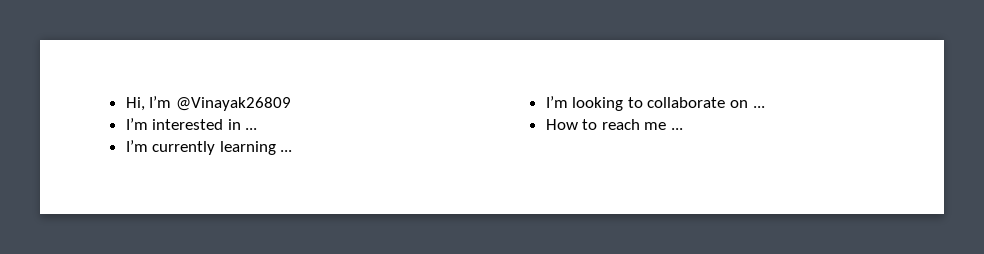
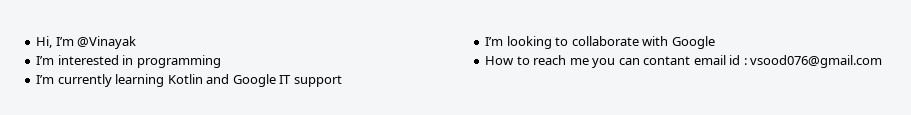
[175,97,291,111] @Vinayak26809 -> [77,36,137,49] @Vinayak
[245,128,258,130] ... -> [136,55,221,68] programming
[280,150,293,152] ... -> [167,74,342,87] Kotlin and Google IT support
[730,100,765,108] on ... -> [642,36,715,49] with Google
[671,128,684,130] ... -> [592,55,883,68] you can contant email id : vsood076@gmail.com

